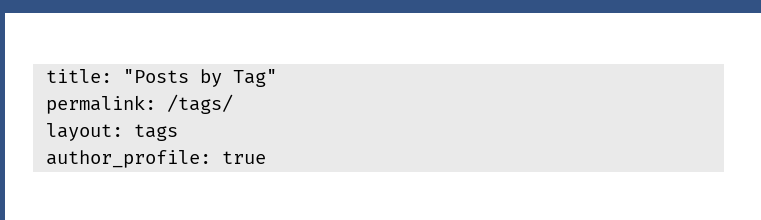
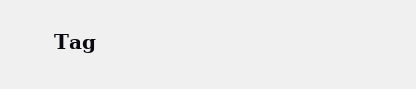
[45,69,277,87] [45,94,233,114] [45,123,178,141] [45,150,266,168] title: "Posts by Tag" // permalink: /tags/ // layout: tags // author_profile: true -> [54,34,96,53] Tag

